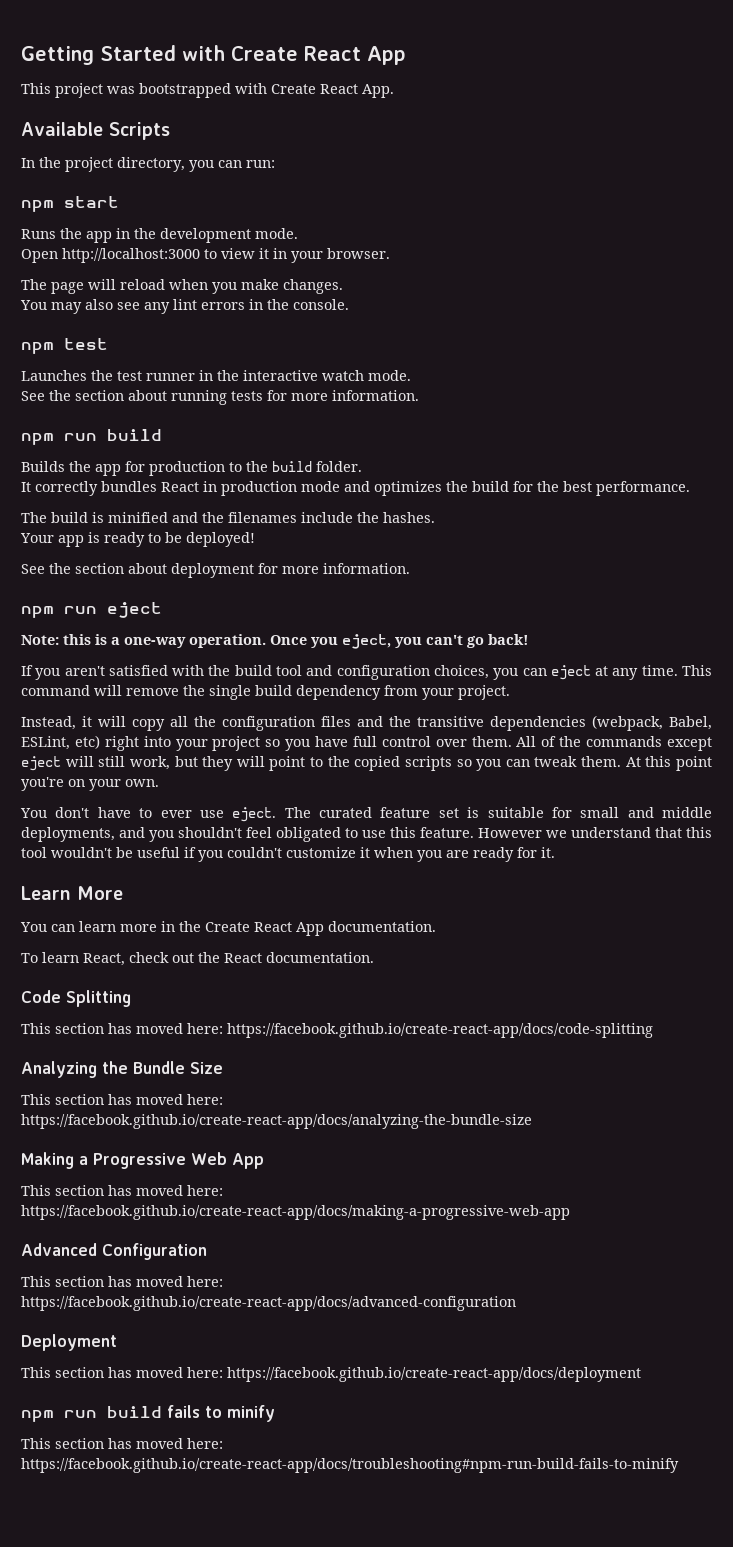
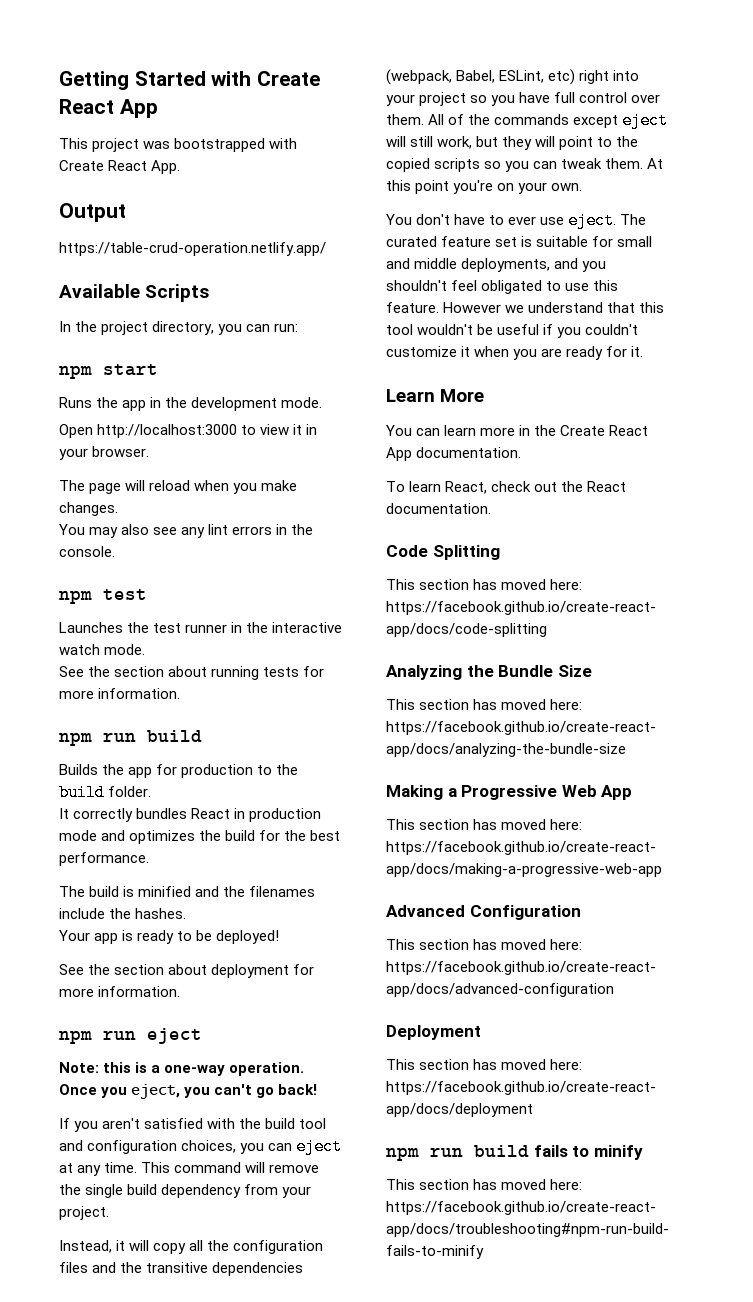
(394, 91) none -> [59,203,126,222] [59,242,326,256] // Output // https://table-crud-operation.netlify.app/

